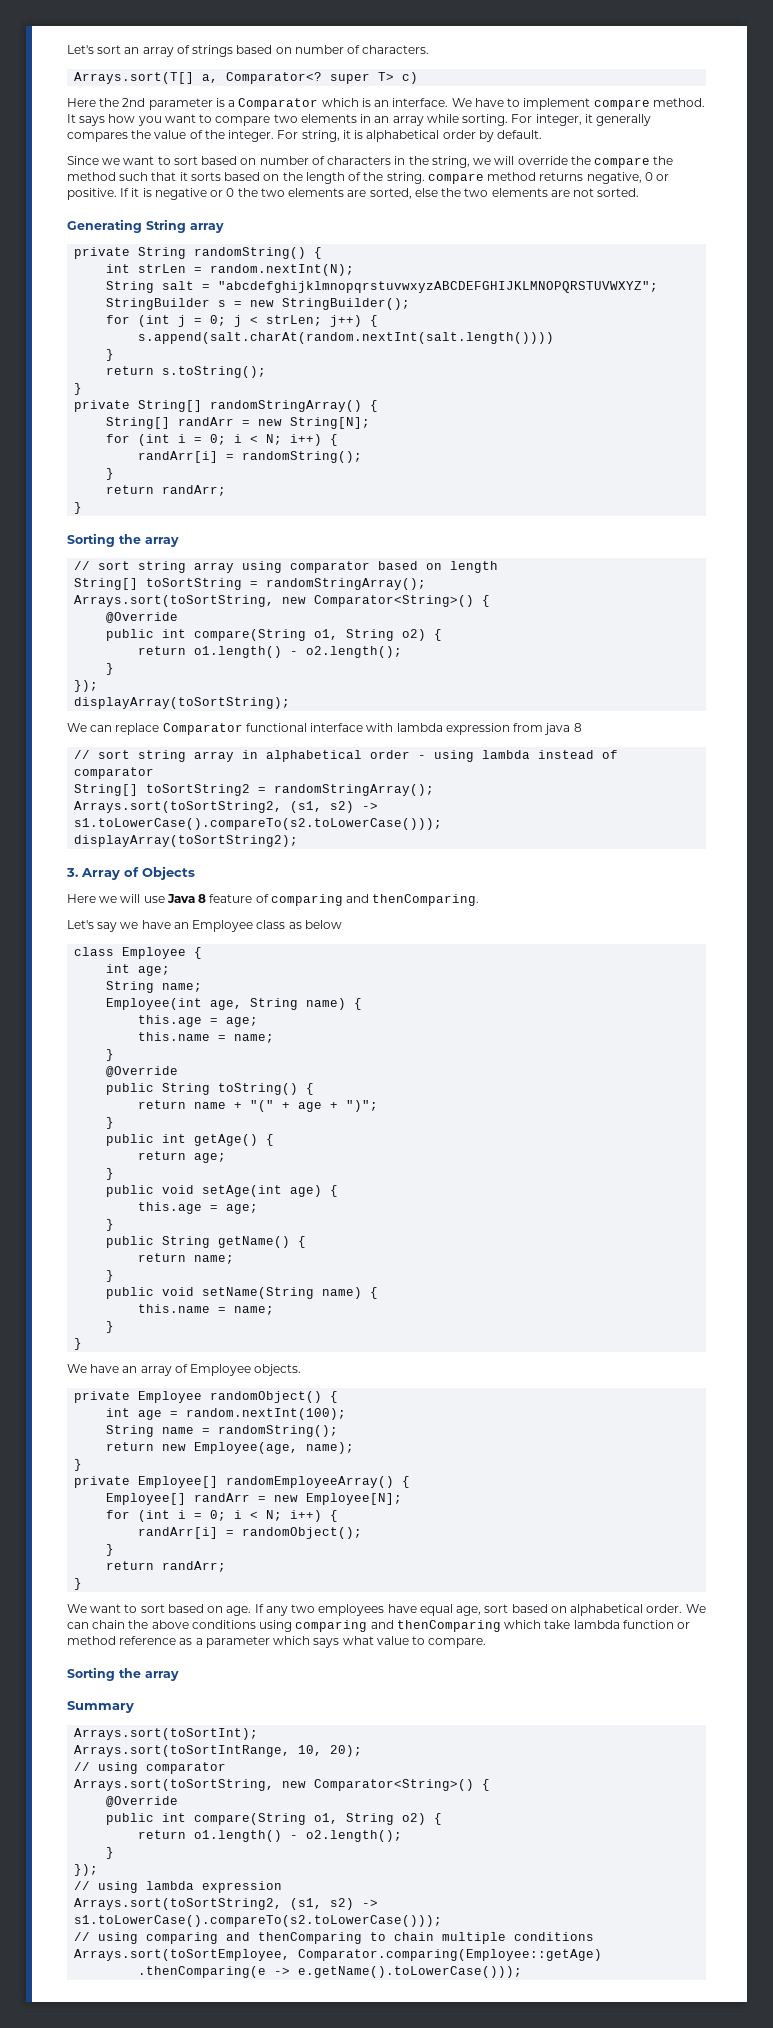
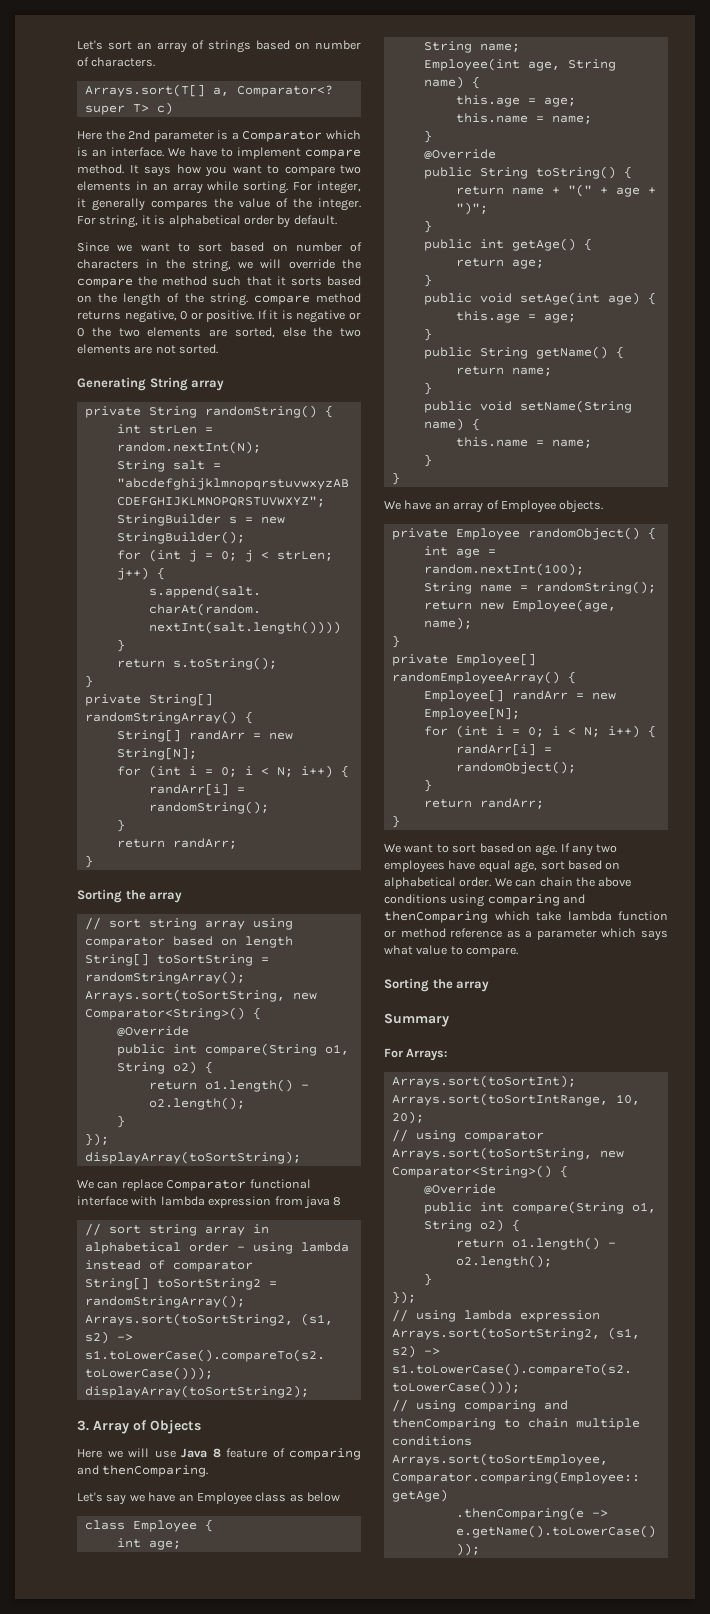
(134, 1707) none -> [384,1048,448,1061] // For Arrays:

